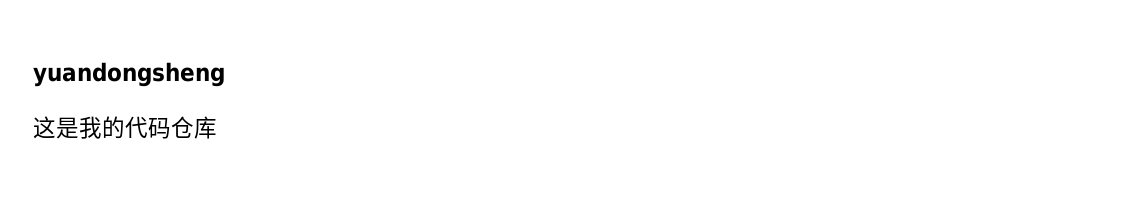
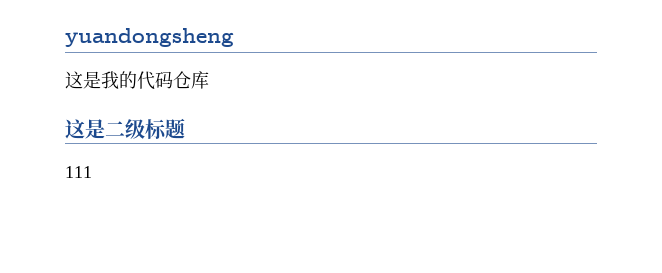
(217, 127) none -> [65,118,185,140] [65,166,92,178] // 这是二级标题 // 111

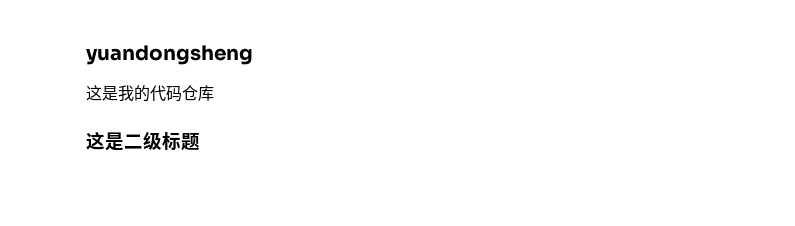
[65,166,92,178] // 111 -> (200, 142) none

